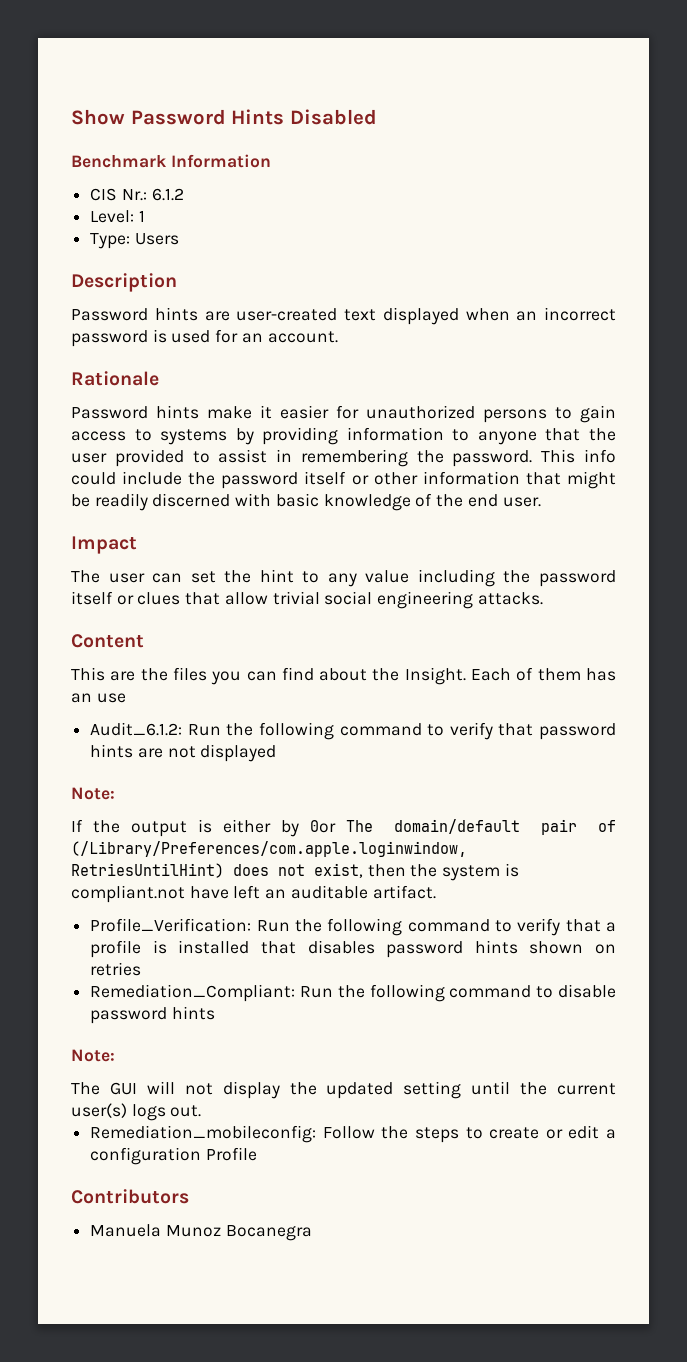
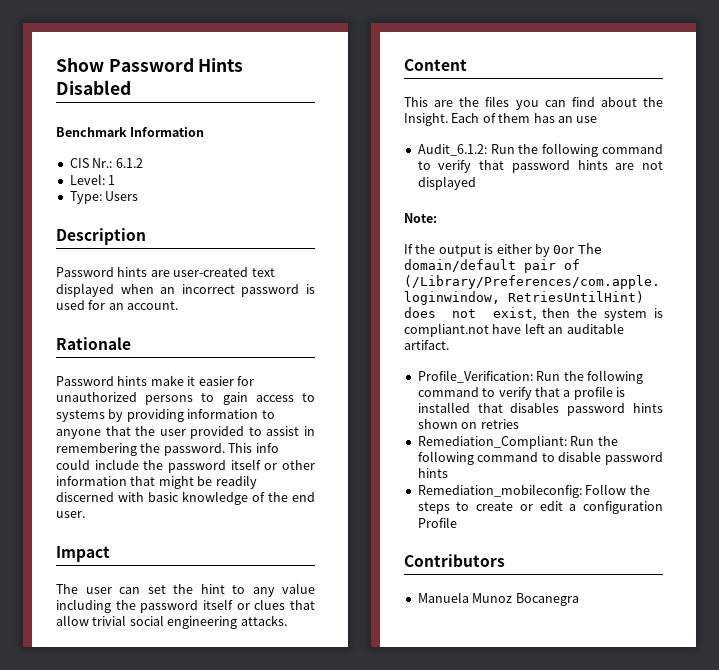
[71,1049,115,1062] [71,1081,616,1099] [71,1103,202,1121] // Note: // The GUI will not display the updated setting until the current user(s) logs out. -> (448, 473) none

